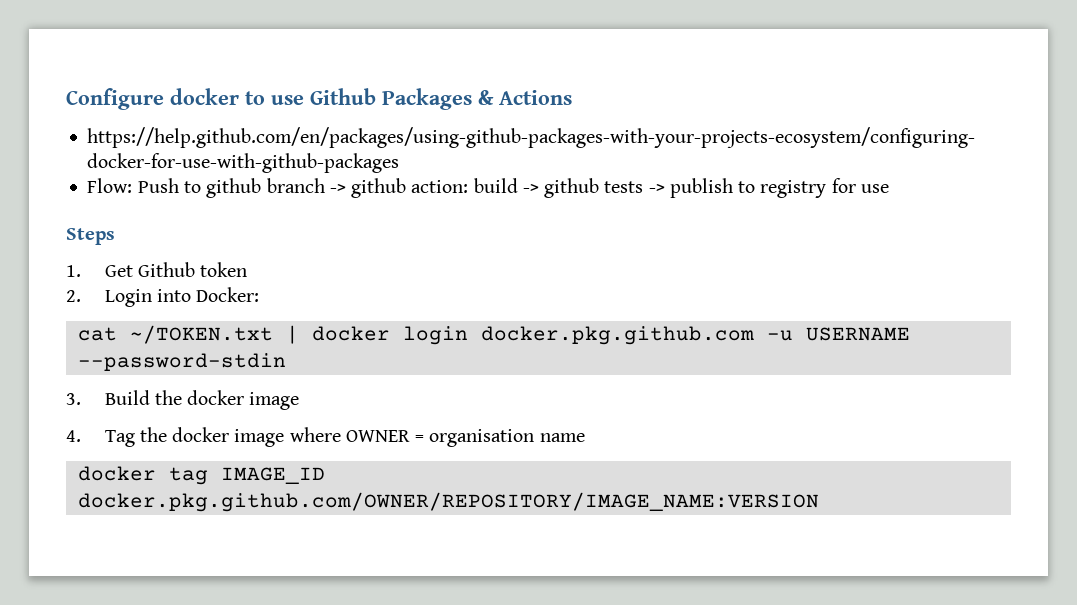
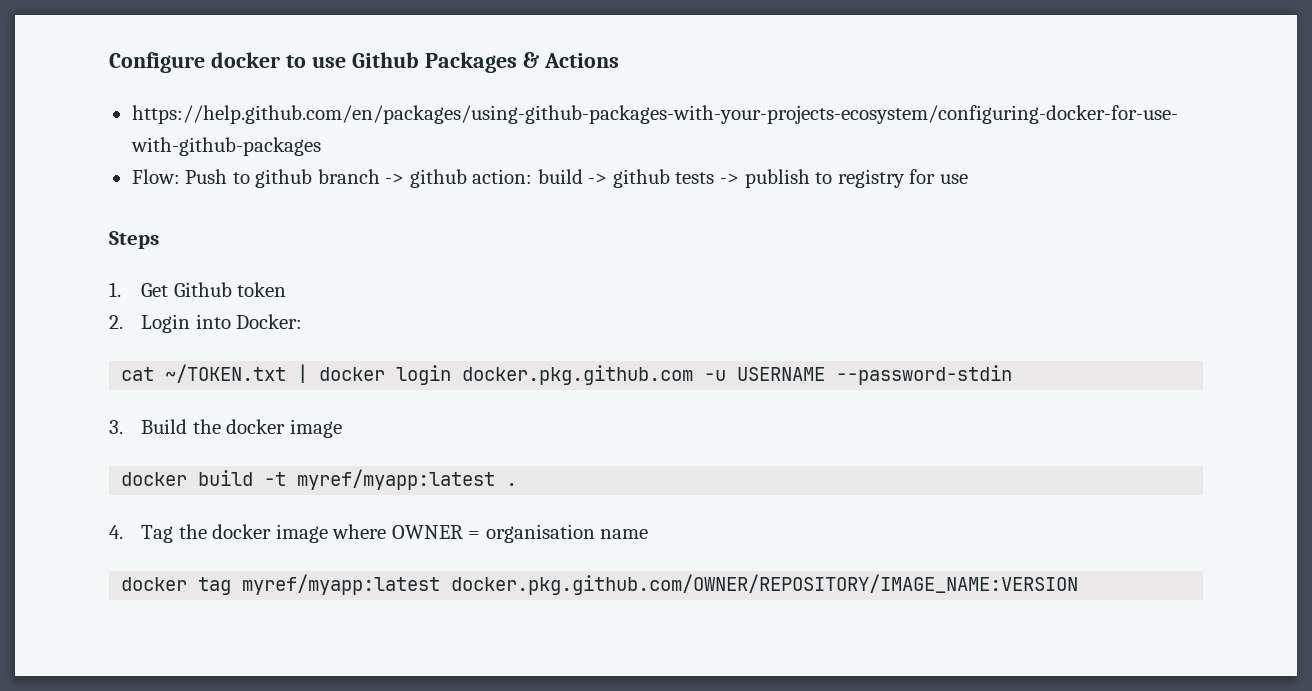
(300, 401) none -> [121,469,518,490] // docker build -t myref/myapp:latest .
[220,467,325,484] IMAGE_ID -> [242,574,441,595] myref/myapp:latest

